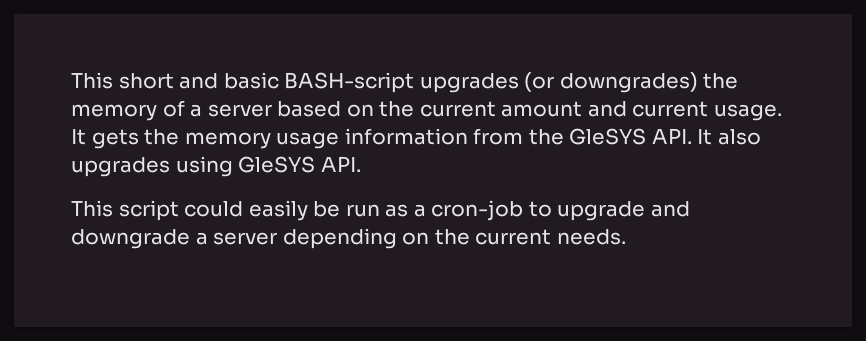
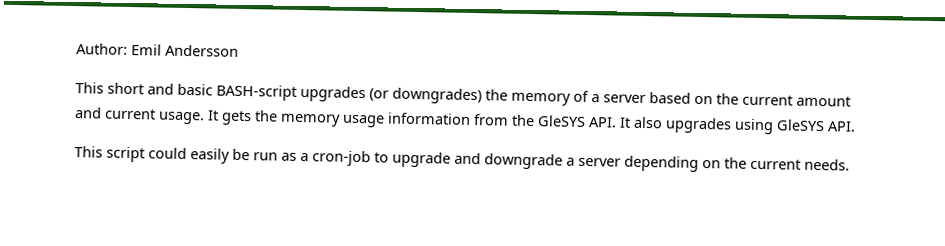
(71, 80) none -> [76,43,239,57] Author: Emil Andersson //

